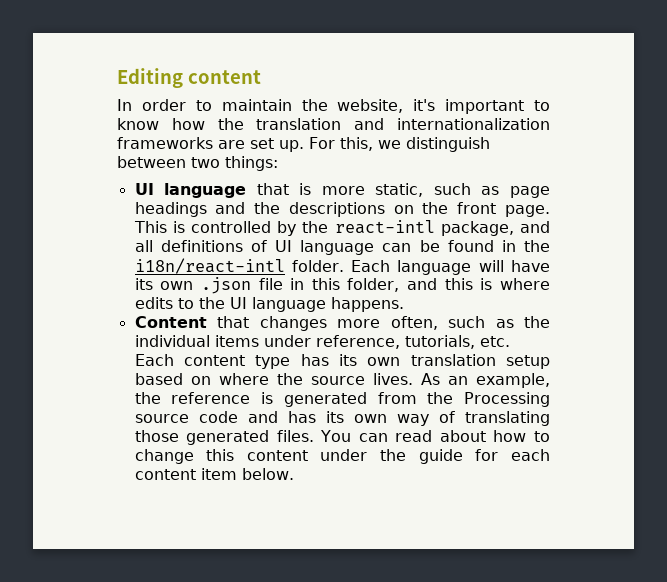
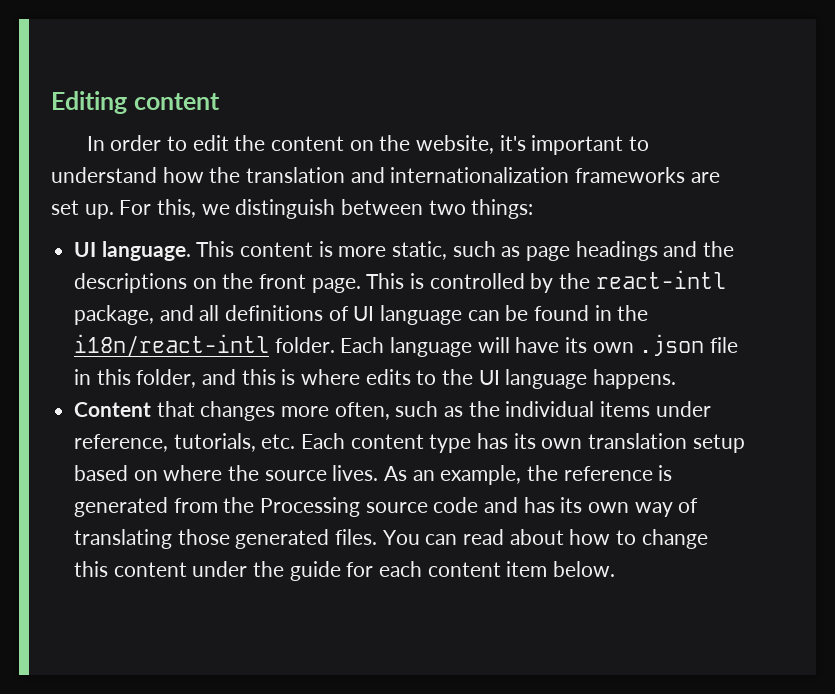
[221,99,292,111] maintain -> [192,135,374,151] edit the content on
[117,118,159,130] know -> [51,167,157,183] understand
[164,183,289,198] language that -> [101,241,314,261] language. This content

